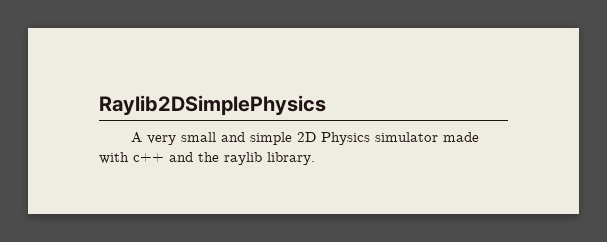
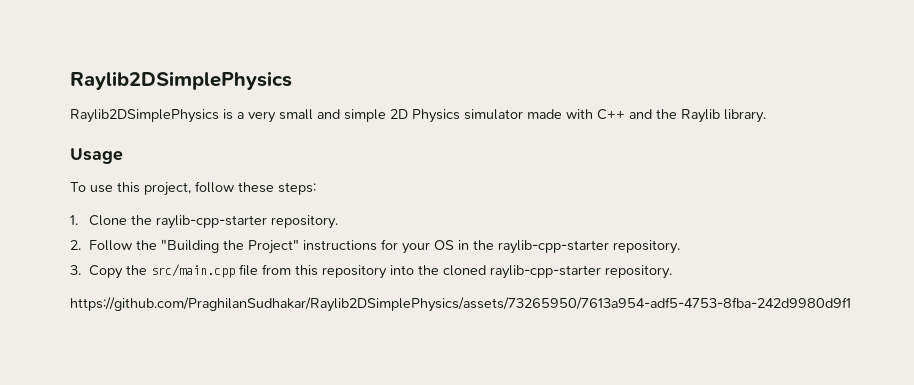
[130,132,142,143] A -> [70,109,244,123] Raylib2DSimplePhysics is a
[133,153,164,162] c++ -> [597,109,625,120] C++
[224,152,262,165] raylib -> [681,109,720,123] Raylib
(315, 158) none -> [70,148,123,164] [70,181,316,196] [70,215,339,229] [70,239,681,254] [70,264,673,279] [70,297,851,312] // Usage // To use this project, follow these steps: // 1. Clone the raylib-cpp-starter repository. // 2. Follow the "Building the Project" instructions for your OS in the raylib-cpp-starter repository. // 3. Copy the src/main.cpp file from this repository into the cloned raylib-cpp-starter repository. // https://github.com/PraghilanSudhakar/Raylib2DSimplePhysics/assets/73265950/7613a954-adf5-4753-8fba-242d9980d9f1

